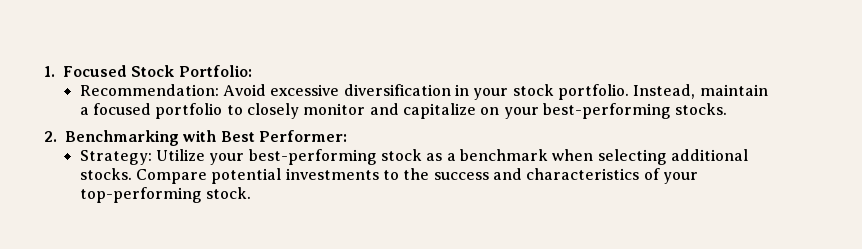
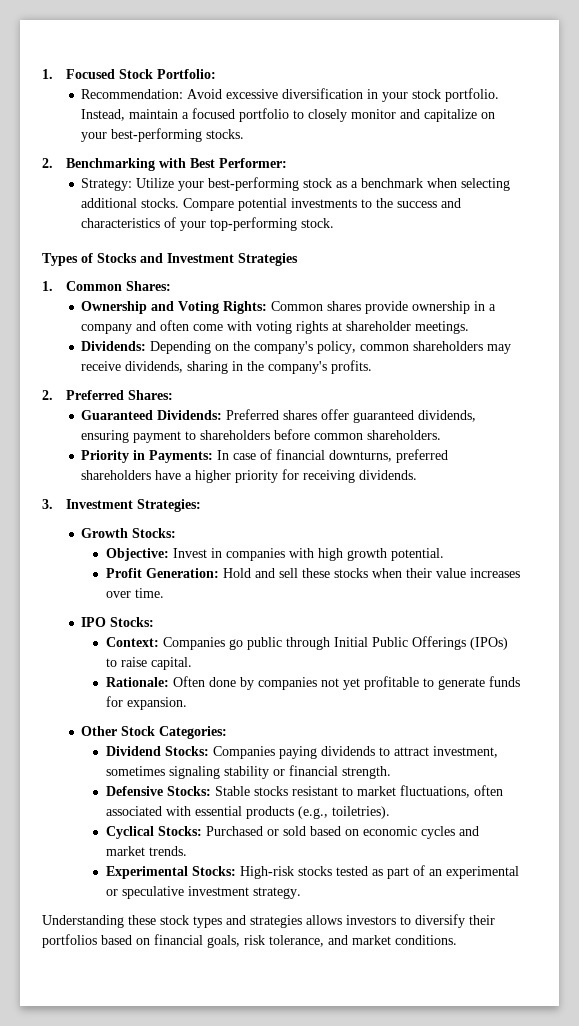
(251, 193) none -> [42,253,298,266] [42,281,172,291] [81,301,497,314] [81,320,470,334] [81,341,512,354] [81,360,373,374] [42,390,174,400] [81,409,477,423] [81,429,442,443] [81,449,449,463] [81,469,418,483] [42,499,202,512] [81,528,177,538] [105,548,444,561] [105,568,520,578] [105,588,164,598] [81,617,155,627] [105,636,508,650] [105,657,192,670] [105,676,520,690] [105,696,187,710] [81,726,228,739] [105,746,498,759] [105,765,391,779] [105,785,503,798] [105,806,390,819] [105,826,479,839] [105,846,187,856] [105,865,519,879] [105,886,301,899] [42,914,495,928] [42,934,457,948] // Types of Stocks and Investment Strategies // 1. Common Shares: // Ownership and Voting Rights: Common shares provide ownership in a company and often come with voting rights at shareholder meetings. // Dividends: Depending on the company's policy, common shareholders may receive dividends, sharing in the company's profits. // 2. Preferred Shares: // Guaranteed Dividends: Preferred shares offer guaranteed dividends, ensuring payment to shareholders before common shareholders. // Priority in Payments: In case of financial downturns, preferred shareholders have a higher priority for receiving dividends. // 3. Investment Strategies: // Growth Stocks: // Objective: Invest in companies with high growth potential. // Profit Generation: Hold and sell these stocks when their value increases over time. // IPO Stocks: // Context: Companies go public through Initial Public Offerings (IPOs) to raise capital. // Rationale: Often done by companies not yet profitable to generate funds for expansion. // Other Stock Categories: // Dividend Stocks: Companies paying dividends to attract investment, sometimes signaling stability or financial strength. // Defensive Stocks: Stable stocks resistant to market fluctuations, often associated with essential products (e.g., toiletries). // Cyclical Stocks: Purchased or sold based on economic cycles and market trends. // Experimental Stocks: High-risk stocks tested as part of an experimental or speculative investment strategy. // Understanding these stock types and strategies allows investors to diversify their portfolios based on financial goals, risk tolerance, and market conditions.

